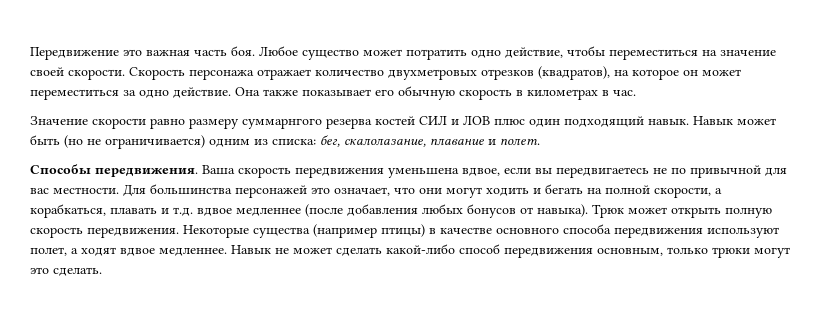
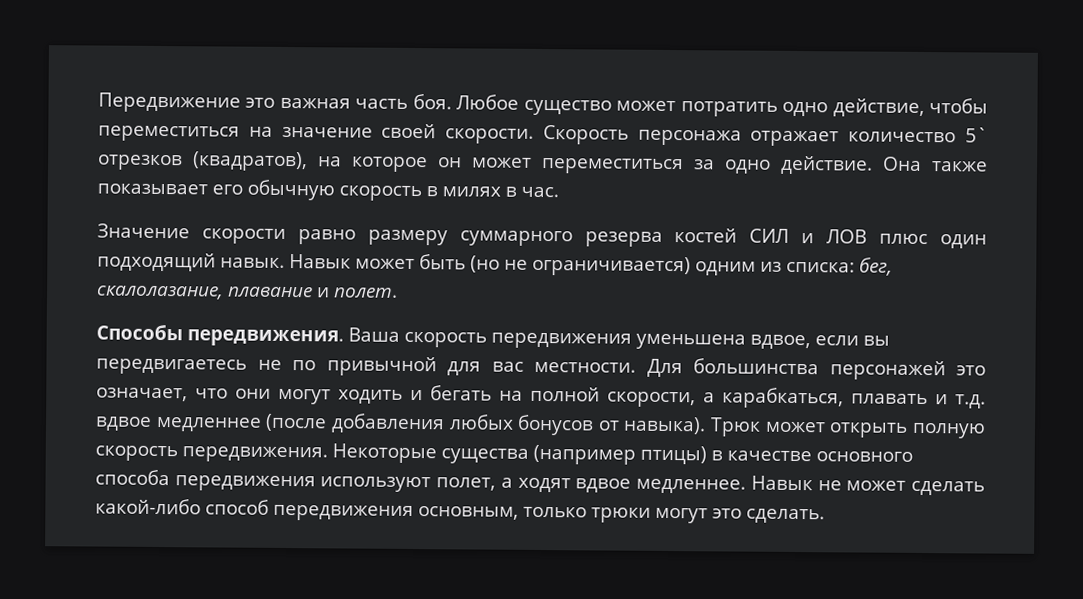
[388,69,477,80] двухметровых -> [965,127,989,143] 5`
[527,89,598,100] километрах -> [442,186,501,197] милях
[242,118,322,129] суммарнгого -> [459,230,573,247] суммарного
[30,204,106,218] корабкаться, -> [722,387,844,409] карабкаться,

